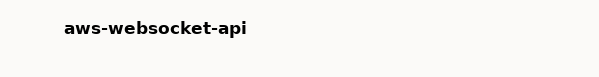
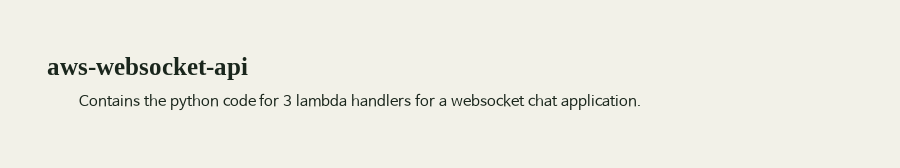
(247, 29) none -> [78,93,641,111] // Contains the python code for 3 lambda handlers for a websocket chat application.

